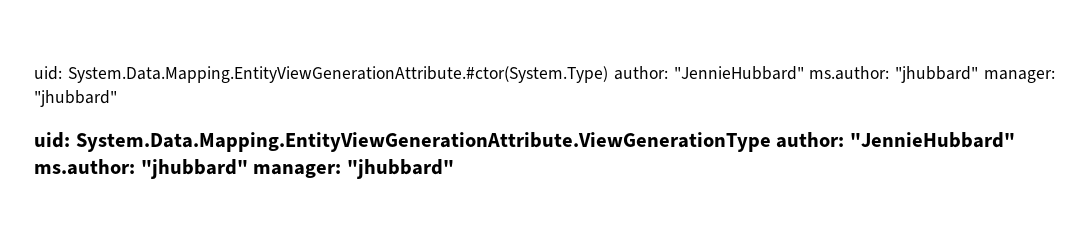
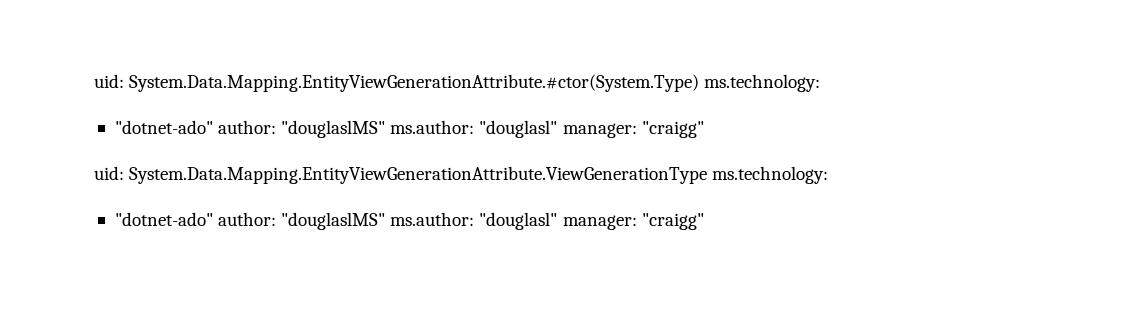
[613,66,1056,83] [34,90,117,107] [34,132,1015,152] [34,159,454,179] author: "JennieHubbard" ms.author: "jhubbard" manager: "jhubbard" // uid: System.Data.Mapping.EntityViewGenerationAttribute.ViewGenerationType author: "JennieHubbard" ms.author: "jhubbard" manager: "jhubbard" -> [704,74,821,92] [114,120,704,138] [94,166,829,184] [114,212,704,230] ms.technology: // "dotnet-ado" author: "douglaslMS" ms.author: "douglasl" manager: "craigg" // uid: System.Data.Mapping.EntityViewGenerationAttribute.ViewGenerationType ms.technology: // "dotnet-ado" author: "douglaslMS" ms.author: "douglasl" manager: "craigg"

